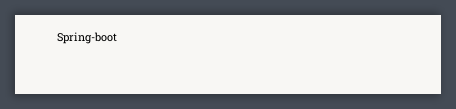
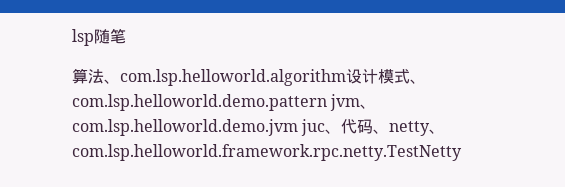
[57,32,117,44] Spring-boot -> [72,28,126,46] [72,68,426,86] [72,94,377,111] [72,119,446,136] [72,144,462,161] lsp随笔 // 算法、com.lsp.helloworld.algorithm设计模式、com.lsp.helloworld.demo.pattern jvm、com.lsp.helloworld.demo.jvm juc、代码、netty、com.lsp.helloworld.framework.rpc.netty.TestNetty

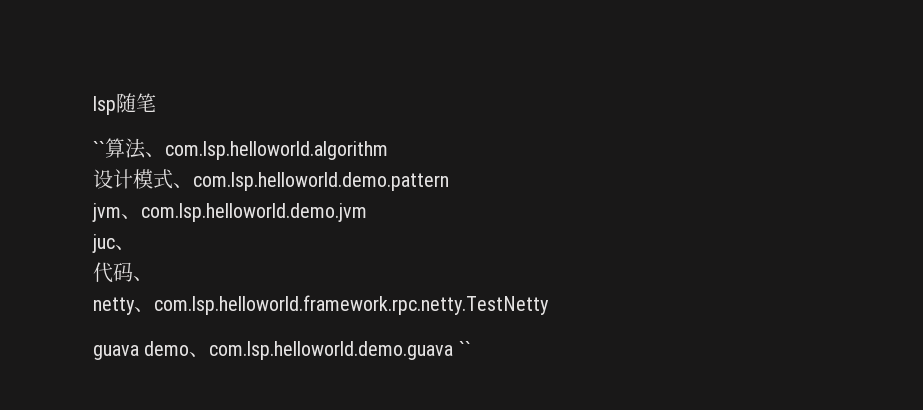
(126, 36) none -> [93,141,105,156] ``
(346, 77) none -> (388, 150) //
(327, 102) none -> (449, 181) //
(298, 127) none -> (367, 212) //
(342, 131) none -> (135, 247) //
(390, 131) none -> (153, 278) //
(462, 152) none -> [93,341,471,360] // guava demo、com.lsp.helloworld.demo.guava ``

